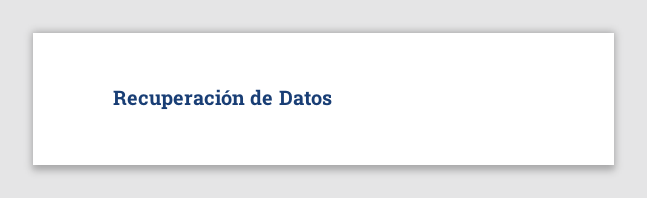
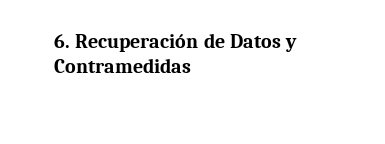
(113, 99) none -> [54,34,70,48] 6.
(332, 98) none -> [285,38,298,52] [54,58,191,73] y Contramedidas

